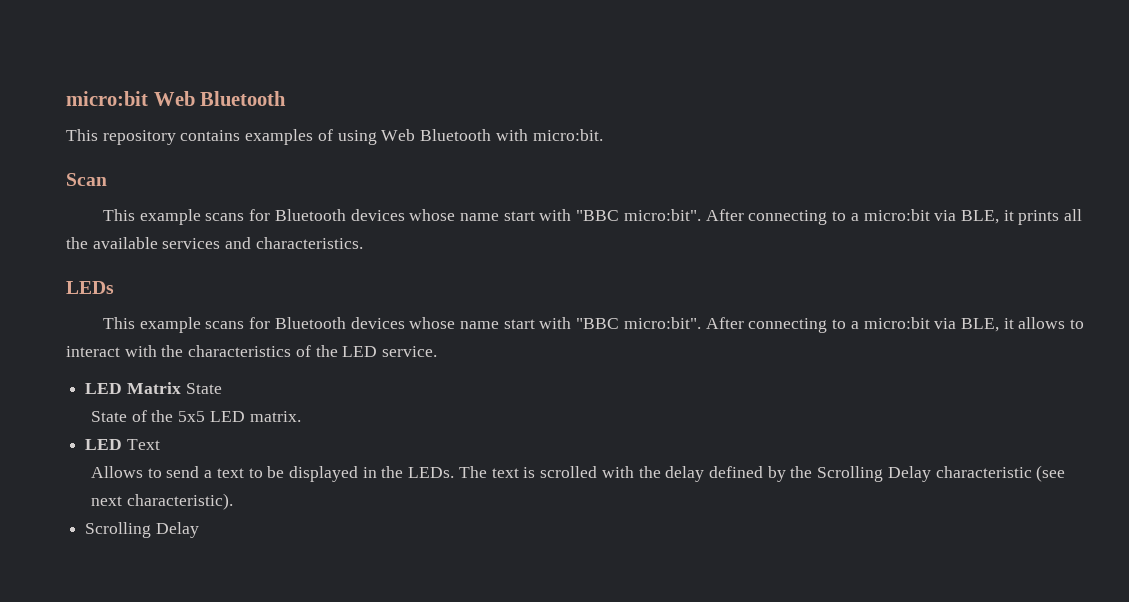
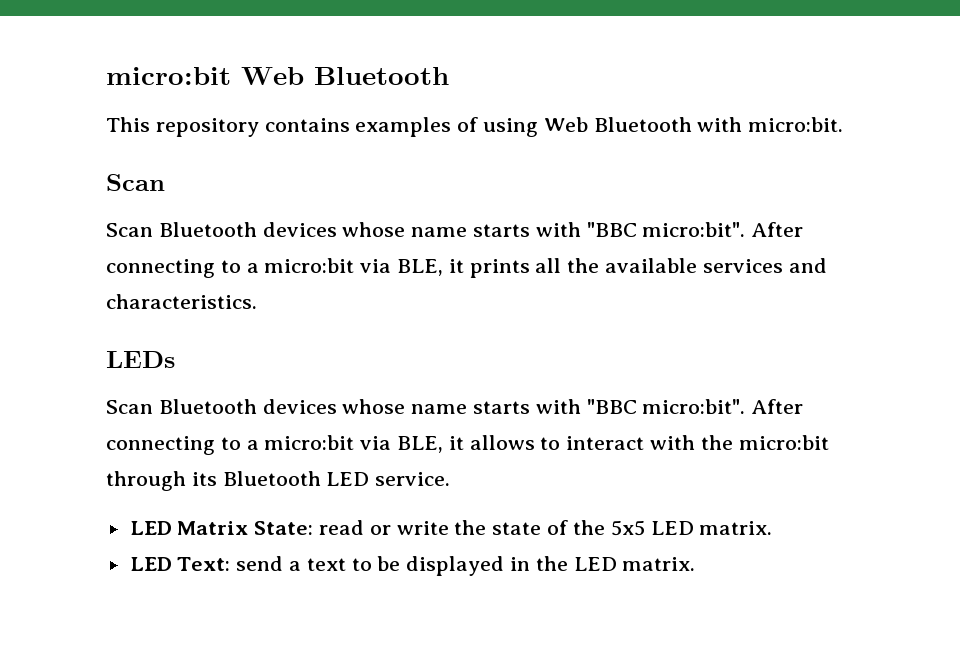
[102,209,535,225] This example scans for Bluetooth devices whose name start -> [106,222,531,237] Scan Bluetooth devices whose name starts
[102,317,535,333] This example scans for Bluetooth devices whose name start -> [106,399,531,414] Scan Bluetooth devices whose name starts
[188,345,338,357] characteristics of the -> [738,435,829,450] [106,471,321,491] micro:bit through its Bluetooth
[185,383,222,394] [90,411,127,422] State // State -> [254,520,542,535] State: read or write the state
[126,439,160,450] [90,466,162,478] Text // Allows to -> [177,557,231,571] Text:
[408,465,1066,482] [90,493,233,510] [85,522,199,538] LEDs. The text is scrolled with the delay defined by the Scrolling Delay characteristic (see next characteristic). // Scrolling Delay -> [573,557,696,571] LED matrix.

